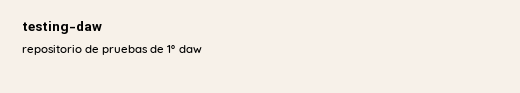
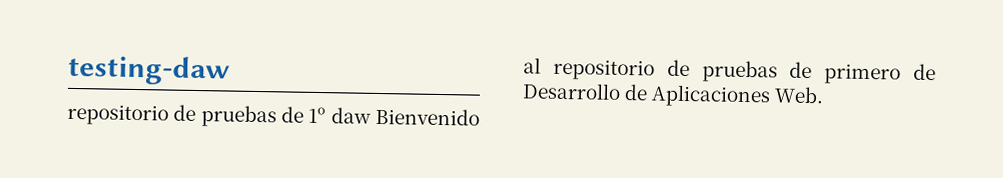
(202, 49) none -> [375,107,480,126] [523,57,936,85] [522,82,825,108] Bienvenido al repositorio de pruebas de primero de Desarrollo de Aplicaciones Web.

